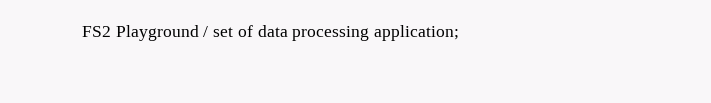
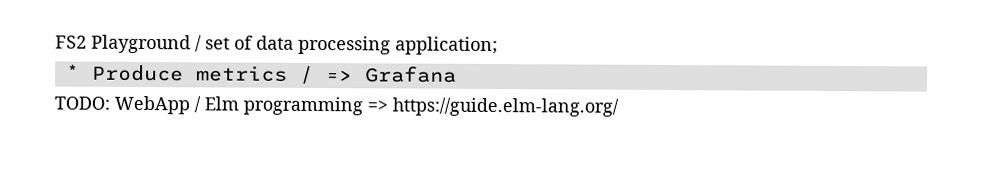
(460, 33) none -> [65,64,457,84] [54,95,619,117] // * Produce metrics / => Grafana // TODO: WebApp / Elm programming => https://guide.elm-lang.org/

